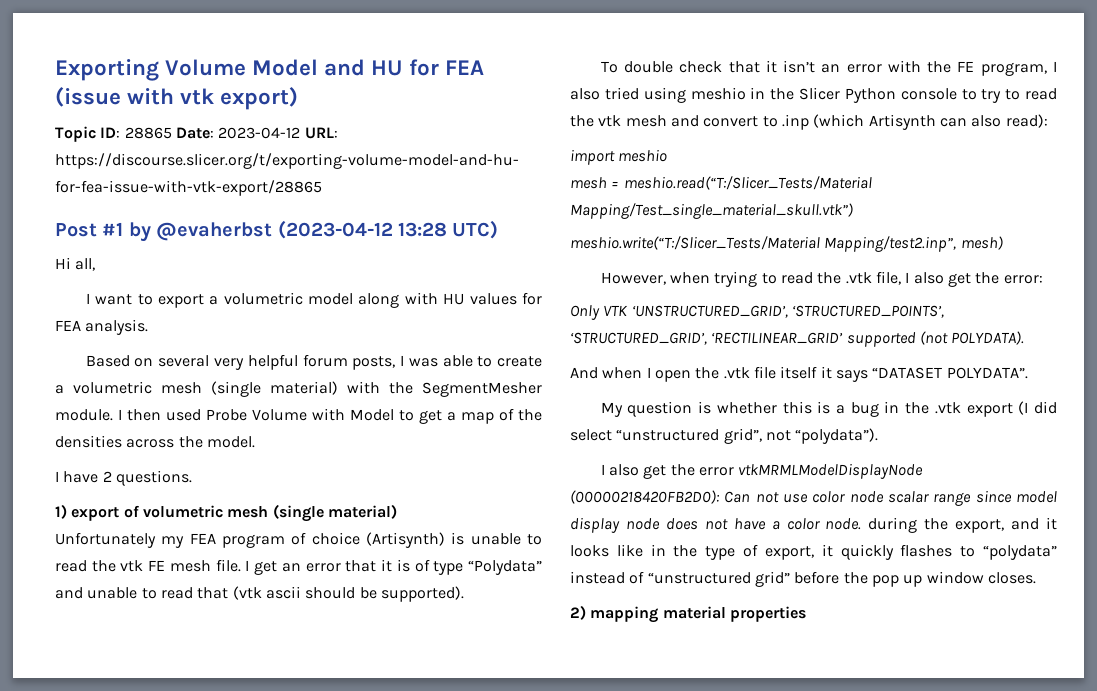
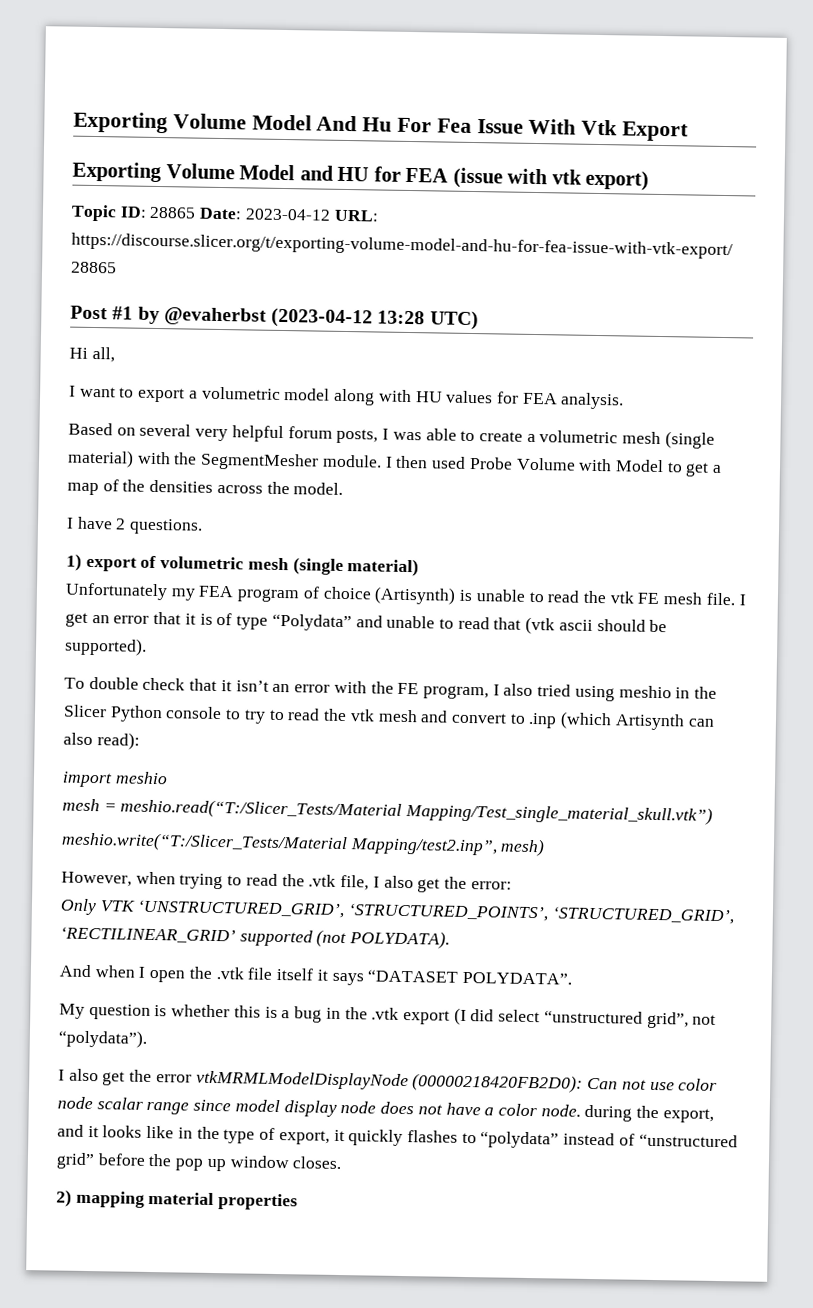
[55,59,319,81] Exporting Volume Model -> [73,111,690,142] [72,161,296,183] Exporting Volume Model And Hu For Fea Issue With Vtk Export // Exporting Volume Model

